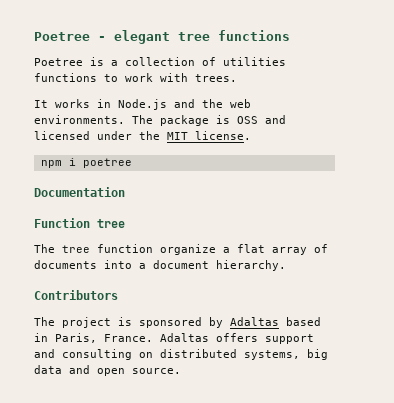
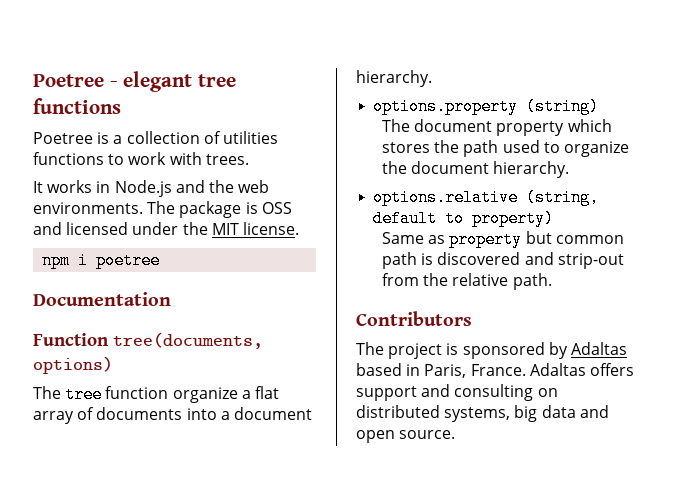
[97,219,125,228] tree -> [113,332,263,349] [33,356,113,374] tree(documents, options)
(286, 265) none -> [373,98,600,115] [382,119,612,136] [382,140,629,157] [382,161,570,178] [373,189,600,206] [373,210,555,227] [382,231,624,248] [382,252,624,269] [382,273,552,290] // options.property (string) // The document property which stores the path used to organize the document hierarchy. // options.relative (string, default to property) // Same as property but common path is discovered and strip-out from the relative path.

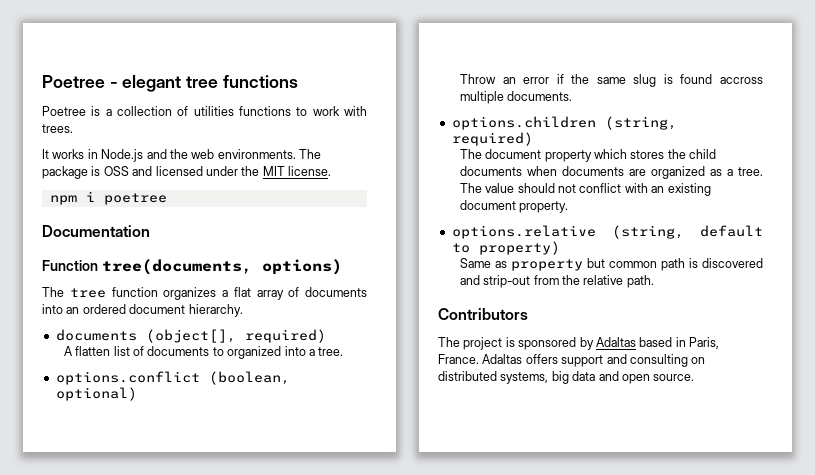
[172,387,238,403] organize -> [163,287,217,300] organizes
[220,407,312,420] [356,70,432,87] [373,98,600,115] a document hierarchy. // options.property (string) -> [66,304,243,317] [55,329,326,343] [63,346,344,359] [55,371,290,385] [55,387,137,401] [459,74,763,87] [459,91,573,104] [451,116,677,130] [451,132,533,146] an ordered document hierarchy. // documents (object[], required) // A flatten list of documents to organized into a tree. // options.conflict (boolean, optional) // Throw an error if the same slug is found accross multiple documents. // options.children (string, required)
[463,140,629,157] [382,161,570,178] path used to organize the document hierarchy. -> [689,149,717,159] [459,166,763,179] [459,183,711,196] [459,200,569,213] child documents when documents are organized as a tree. The value should not conflict with an existing document property.

